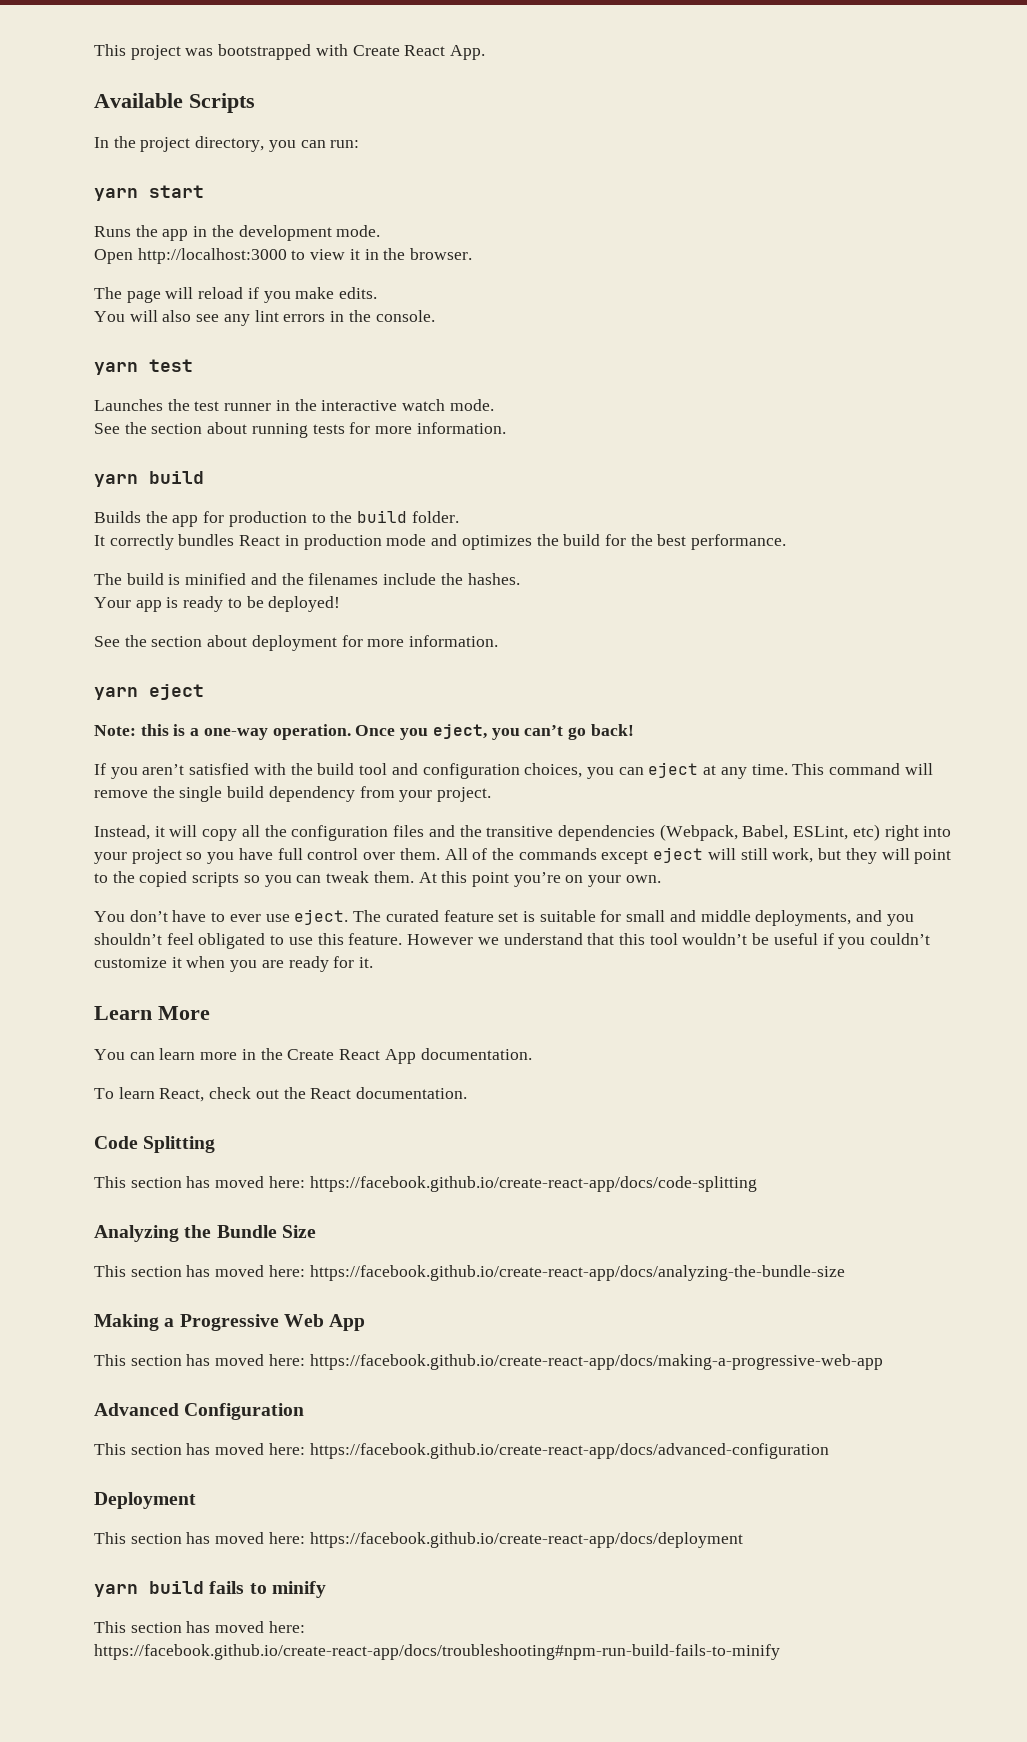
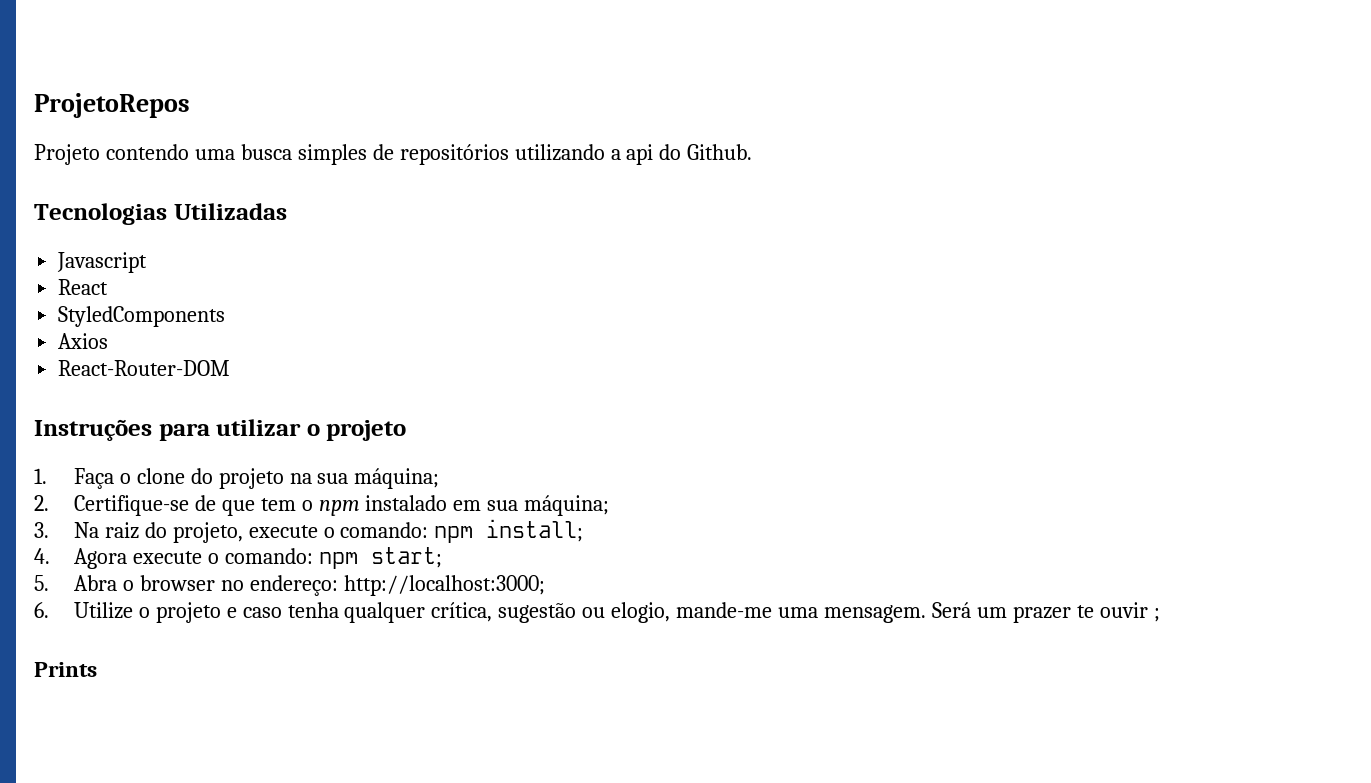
[94,44,486,60] [94,93,255,113] [94,136,360,152] [94,185,204,201] [94,225,381,241] [94,248,473,264] [94,287,378,303] [94,310,435,326] [94,359,193,375] [94,399,494,411] [94,422,506,438] [94,471,204,487] [94,510,459,527] [94,534,787,550] [94,573,520,585] [94,596,341,612] [94,635,499,651] [94,684,204,700] [94,724,634,740] [94,762,933,779] [94,786,492,802] [94,824,952,841] [94,847,952,864] [94,871,661,887] [94,909,914,926] [94,933,931,949] [94,956,374,972] [94,1006,210,1020] [94,1048,532,1064] [94,1087,468,1102] [94,1136,216,1153] [94,1176,757,1192] [94,1225,316,1242] [94,1265,845,1281] [94,1314,366,1331] [94,1354,883,1370] [94,1403,305,1420] [94,1443,829,1459] [94,1492,196,1509] [94,1532,743,1548] [94,1581,326,1598] [94,1621,305,1633] [94,1644,780,1660] This project was bootstrapped with Create React App. // Available Scripts // In the project directory, you can run: // yarn start // Runs the app in the development mode. // Open http://localhost:3000 to view it in the browser. // The page will reload if you make edits. // You will also see any lint errors in the console. // yarn test // Launches the test runner in the interactive watch mode. // See the section about running tests for more information. // yarn build // Builds the app for production to the build folder. // It correctly bundles React in production mode and optimizes the build for the best performance. // The build is minified and the filenames include the hashes. // Your app is ready to be deployed! // See the section about deployment for more information. // yarn eject // Note: this is a one-way operation. Once you eject, you can’t go back! // If you aren’t satisfied with the build tool and configuration choices, you can eject at any time. This command will remove the single build dependency from your project. // Instead, it will copy all the configuration files and the transitive dependencies (Webpack, Babel, ESLint, etc) right into your project so you have full control over them. All of the commands except eject will still work, but they will point to the copied scripts so you can tweak them. At this point you’re on your own. // You don’t have to ever use eject. The curated feature set is suitable for small and middle deployments, and you shouldn’t feel obligated to use this feature. However we understand that this tool wouldn’t be useful if you couldn’t customize it when you are ready for it. // Learn More // You can learn more in the Create React App documentation. // To learn React, check out the React documentation. // Code Splitting // This section has moved here: https://facebook.github.io/create-react-app/docs/code-splitting // Analyzing the Bundle Size // This section has moved here: https://facebook.github.io/create-react-app/docs/analyzing-the-bundle-size // Making a Progressive Web App // This section has moved here: https://facebook.github.io/create-react-app/docs/making-a-progressive-web-app // Advanced Configuration // This section has moved here: https://facebook.github.io/create-react-app/docs/advanced-configuration // Deployment // This section has moved here: https://facebook.github.io/create-react-app/docs/deployment // yarn build fails to minify // This section has moved here: https://facebook.github.io/create-react-app/docs/troubleshooting#npm-run-build-fails-to-minify -> [34,93,190,118] [34,144,753,165] [34,203,287,225] [57,252,148,273] [58,279,109,295] [58,306,226,327] [58,333,109,349] [58,360,231,376] [34,419,407,441] [34,468,440,489] [34,495,610,516] [34,519,584,543] [34,547,442,569] [34,575,545,596] [34,602,1160,623] [34,662,97,677] ProjetoRepos // Projeto contendo uma busca simples de repositórios utilizando a api do Github. // Tecnologias Utilizadas // Javascript // React // StyledComponents // Axios // React-Router-DOM // Instruções para utilizar o projeto // 1. Faça o clone do projeto na sua máquina; // 2. Certifique-se de que tem o npm instalado em sua máquina; // 3. Na raiz do projeto, execute o comando: npm install; // 4. Agora execute o comando: npm start; // 5. Abra o browser no endereço: http://localhost:3000; // 6. Utilize o projeto e caso tenha qualquer crítica, sugestão ou elogio, mande-me uma mensagem. Será um prazer te ouvir ; // Prints

